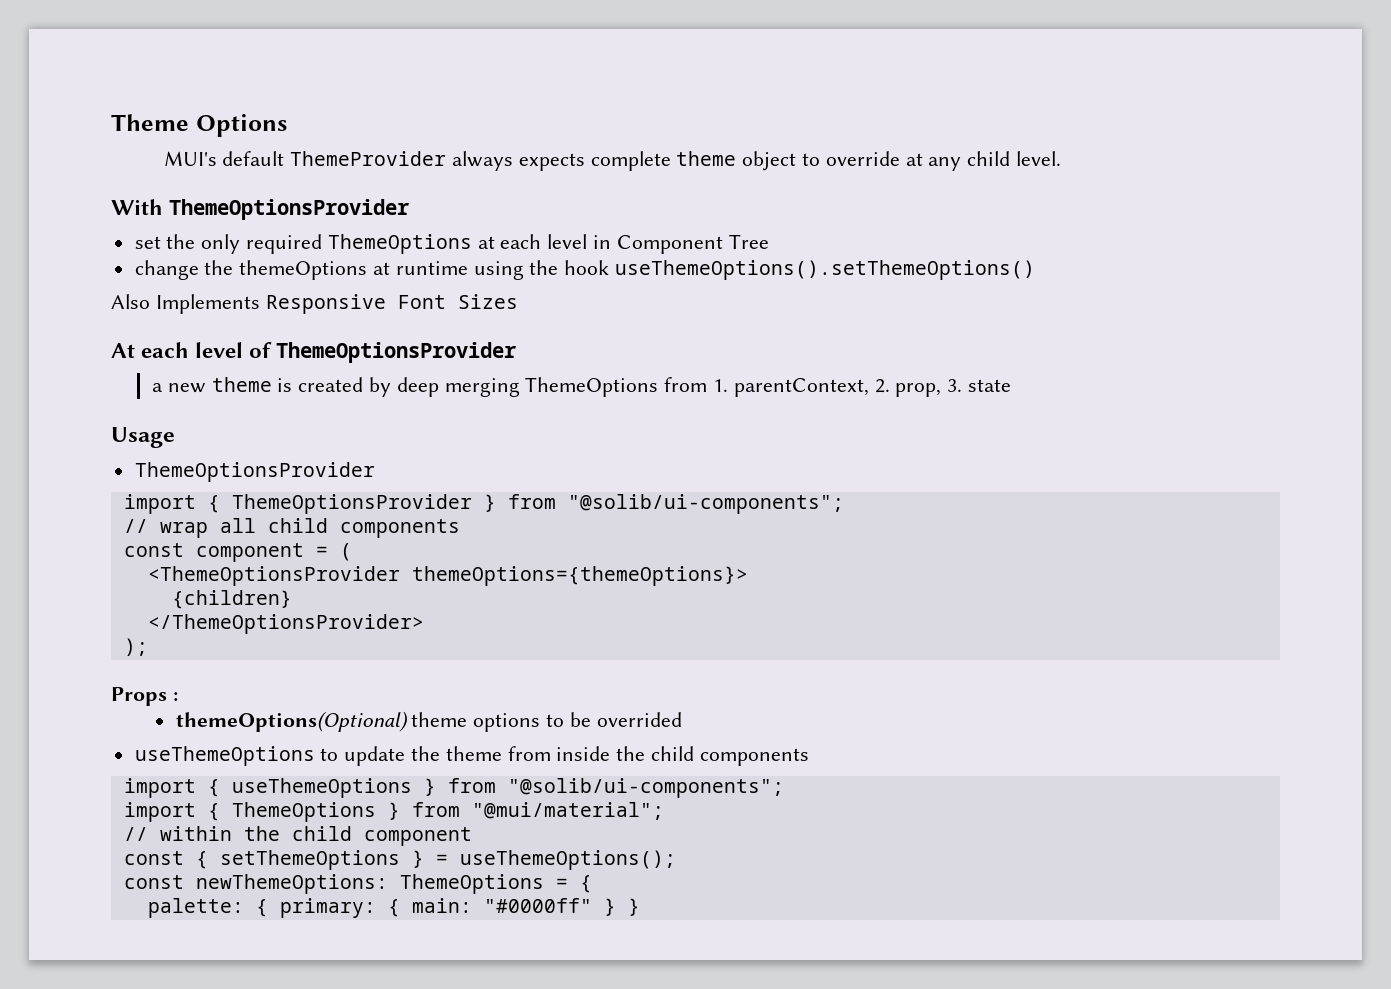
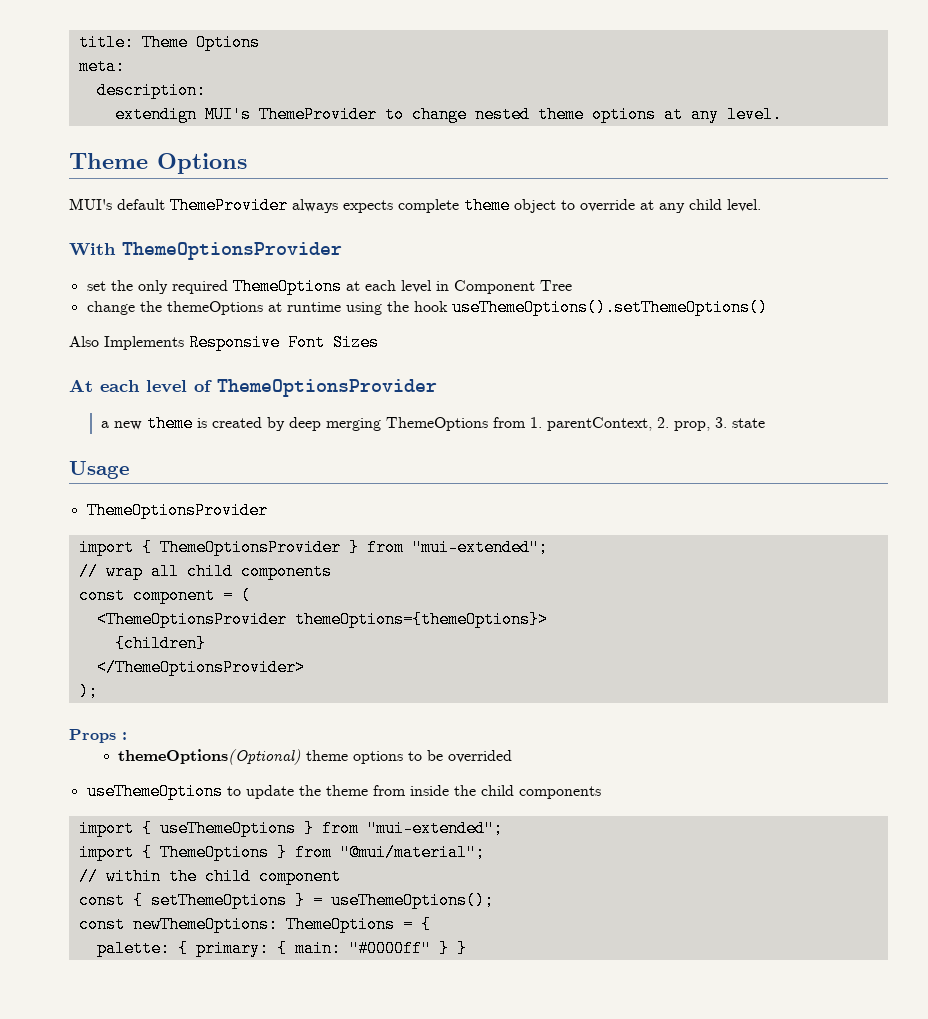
(111, 122) none -> [78,34,260,51] [78,58,125,75] [96,82,206,99] [114,106,782,123] title: Theme Options // meta: // description: // extendign MUI's ThemeProvider to change nested theme options at any level. //
[567,494,844,514] "@solib/ui-components"; -> [411,539,548,556] "mui-extended";
[507,778,784,798] "@solib/ui-components"; -> [366,820,503,837] "mui-extended";

